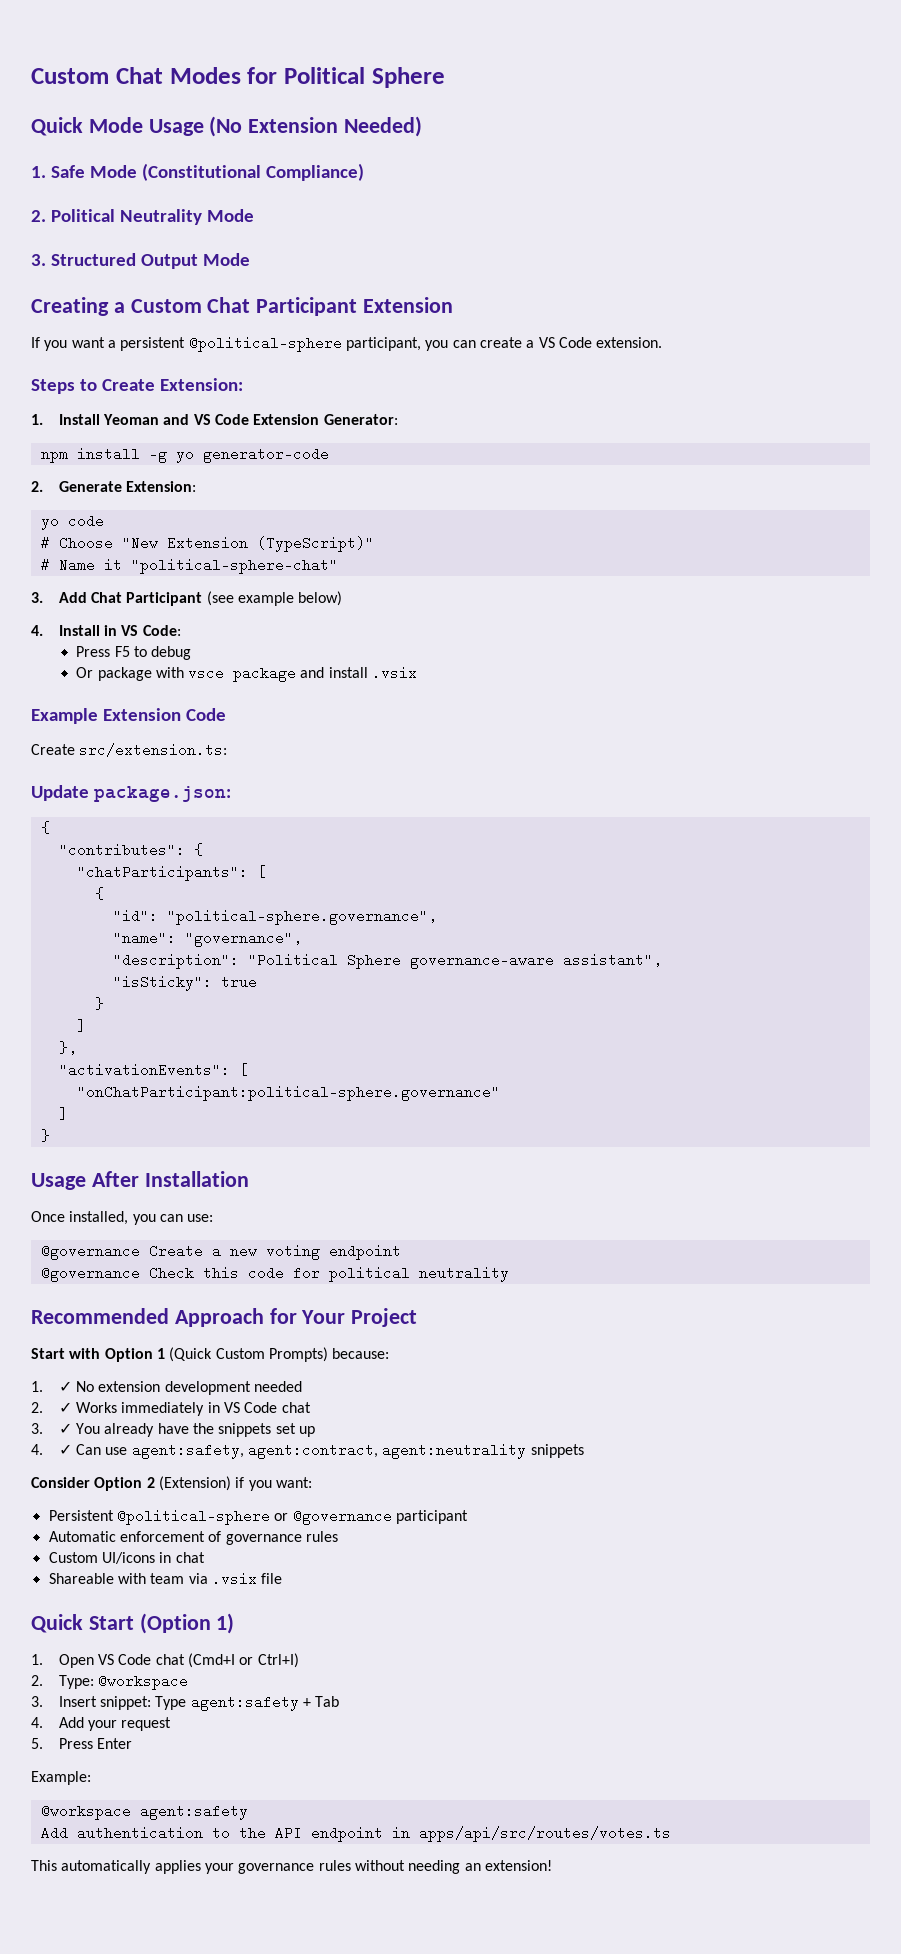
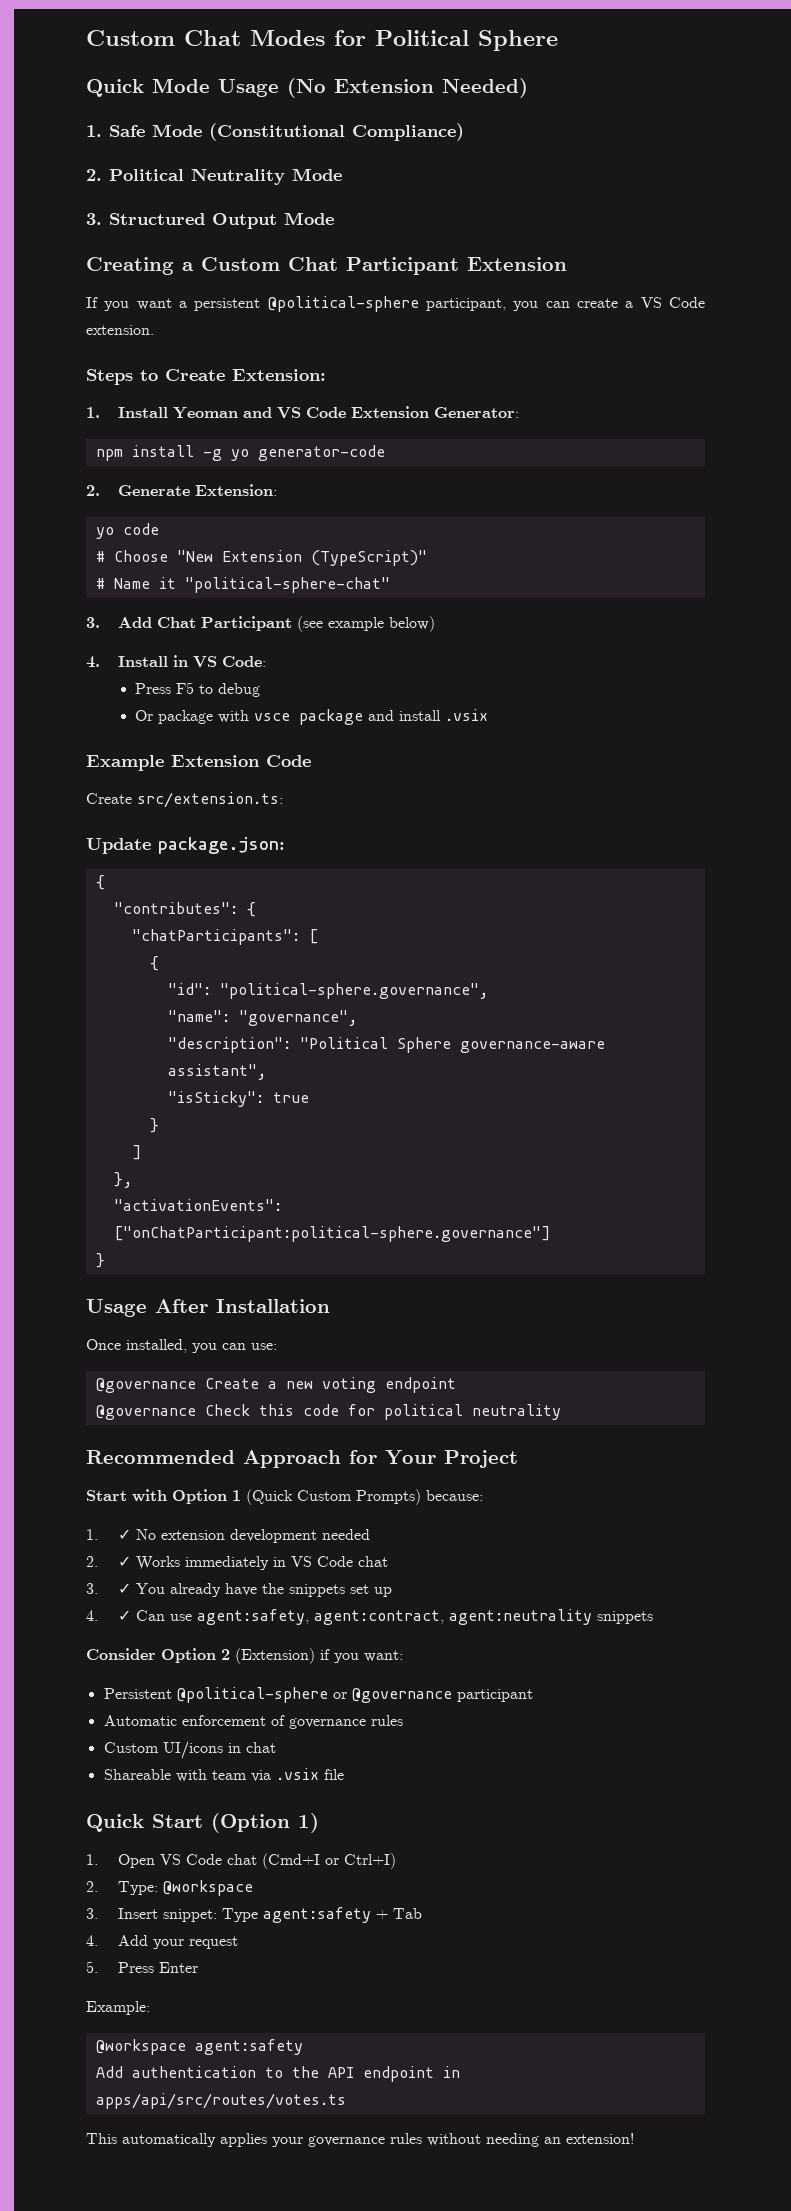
[238,1063,248,1077] [76,1085,500,1101] [58,1107,68,1121] [ // "onChatParticipant:political-sphere.governance" // ] -> [113,1226,550,1242] ["onChatParticipant:political-sphere.governance"]

